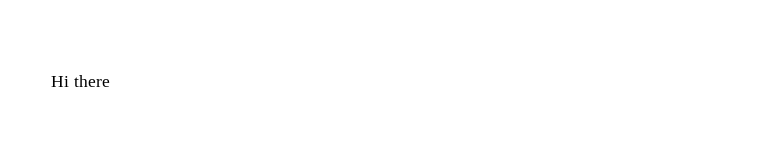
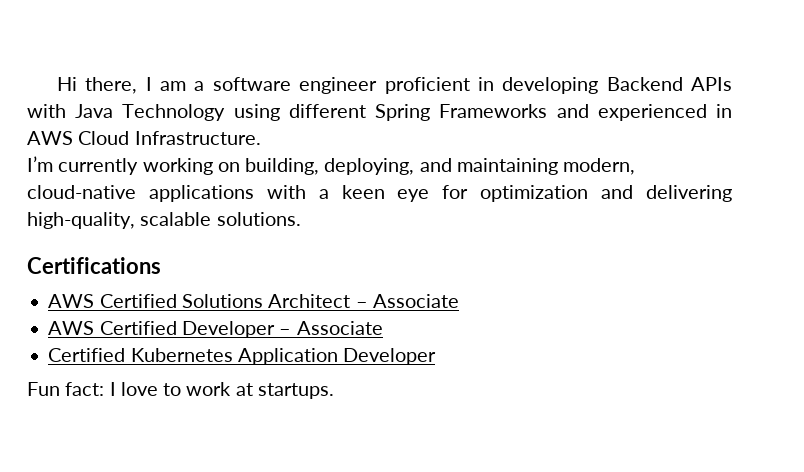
[73,75,110,87] there -> [85,77,733,94] [27,104,732,121] [27,131,261,145] [27,156,636,175] [27,185,733,202] [27,212,301,229] [27,257,161,274] [48,294,459,308] [48,321,383,338] [48,348,437,365] [27,382,334,399] there, I am a software engineer proficient in developing Backend APIs with Java Technology using different Spring Frameworks and experienced in AWS Cloud Infrastructure. // I’m currently working on building, deploying, and maintaining modern, cloud-native applications with a keen eye for optimization and delivering high-quality, scalable solutions. // Certifications // AWS Certified Solutions Architect – Associate // AWS Certified Developer – Associate // Certified Kubernetes Application Developer // Fun fact: I love to work at startups.

